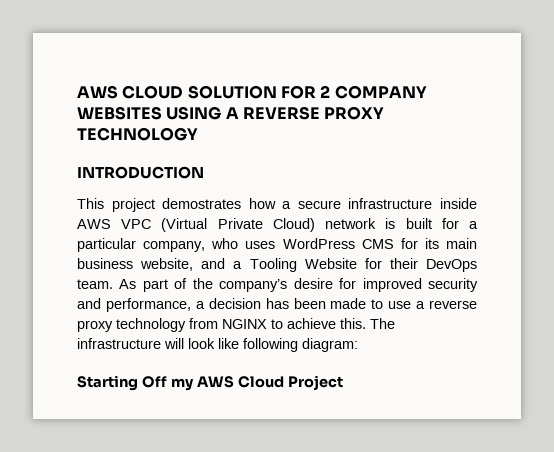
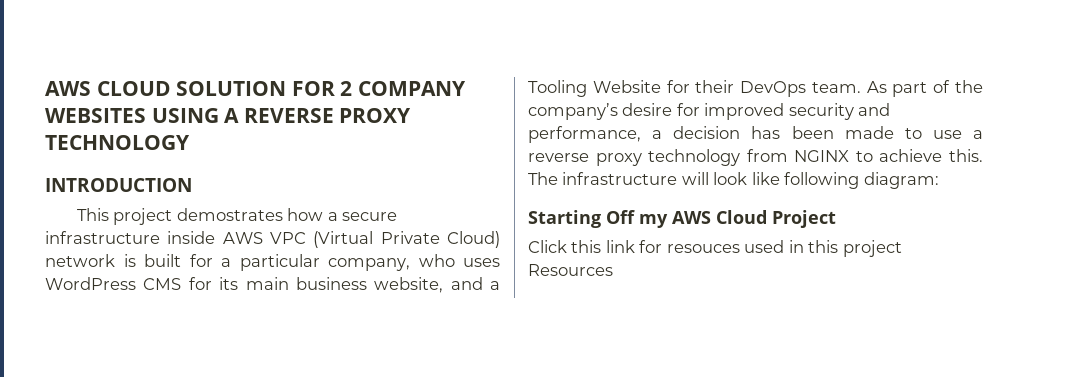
(343, 382) none -> [528,240,902,257] [528,264,613,276] // Click this link for resouces used in this project Resources

